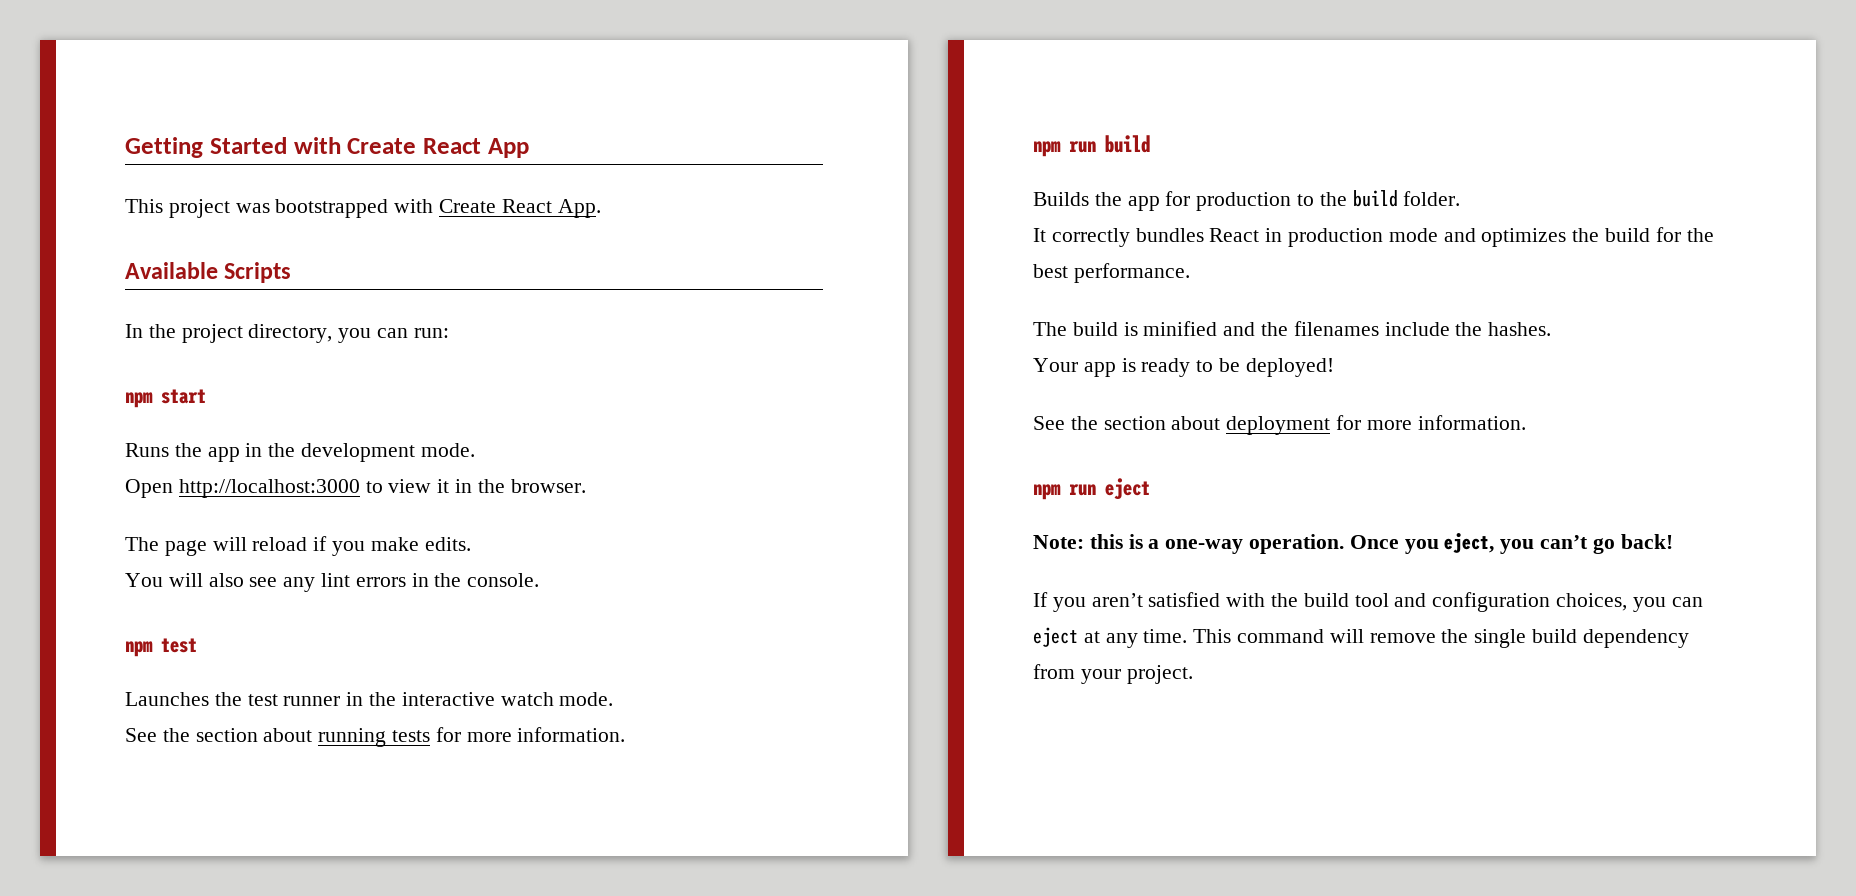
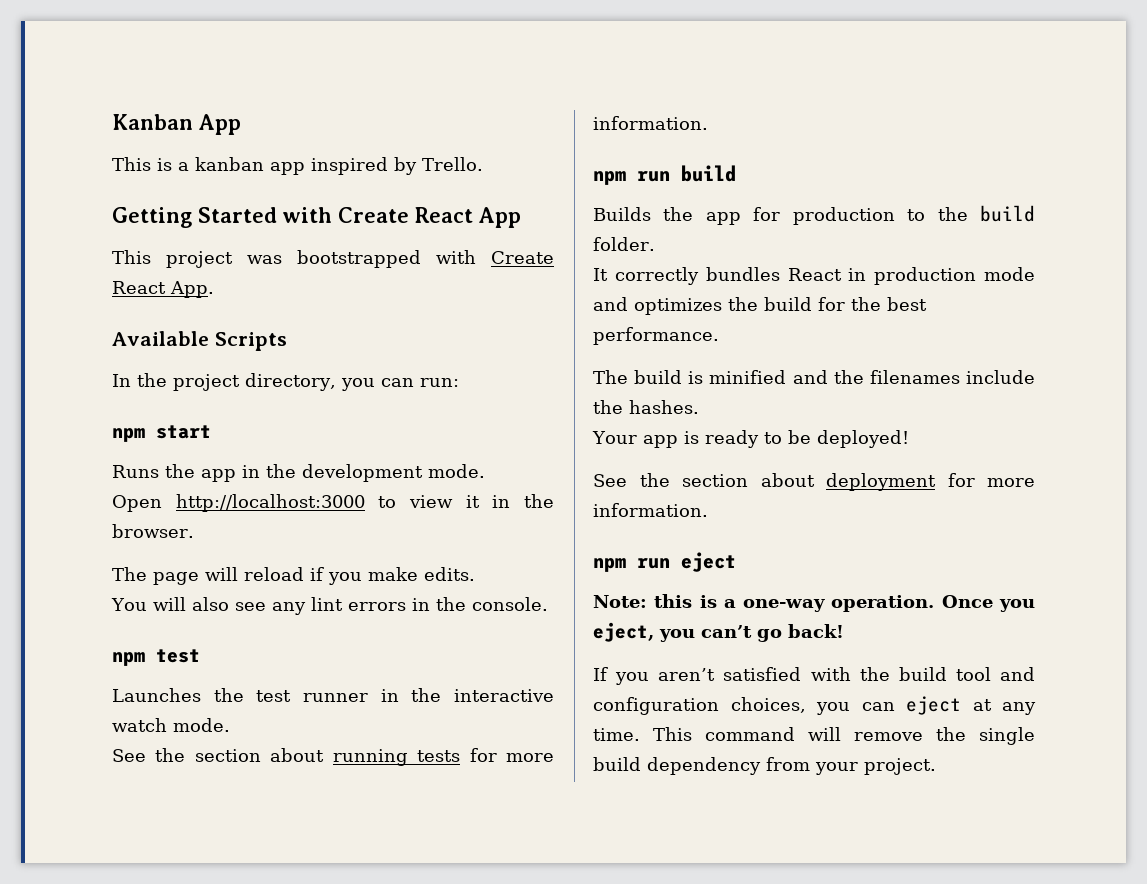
(125, 147) none -> [112,114,241,135] [112,157,483,175] Kanban App // This is a kanban app inspired by Trello. //

